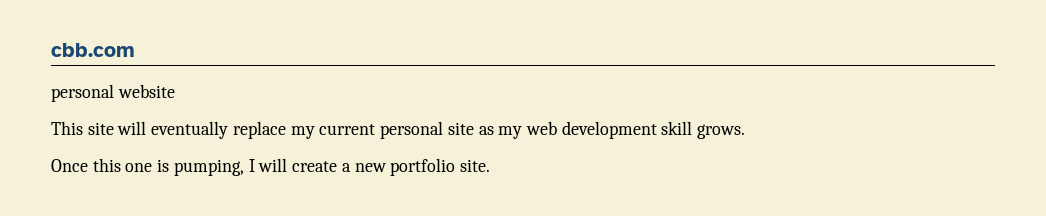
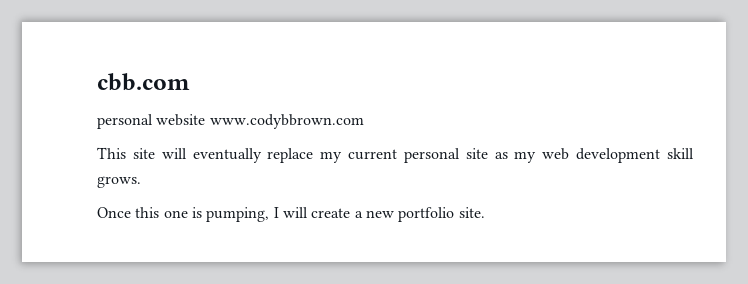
(175, 91) none -> [209,114,364,129] www.codybbrown.com

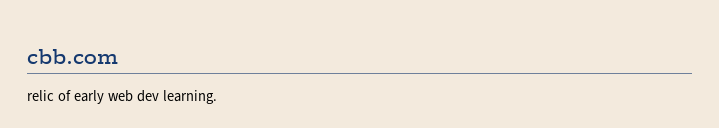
[97,114,364,129] [97,147,695,163] [97,176,141,188] [97,207,485,222] personal website www.codybbrown.com // This site will eventually replace my current personal site as my web development skill grows. // Once this one is pumping, I will create a new portfolio site. -> [27,90,217,104] relic of early web dev learning.

